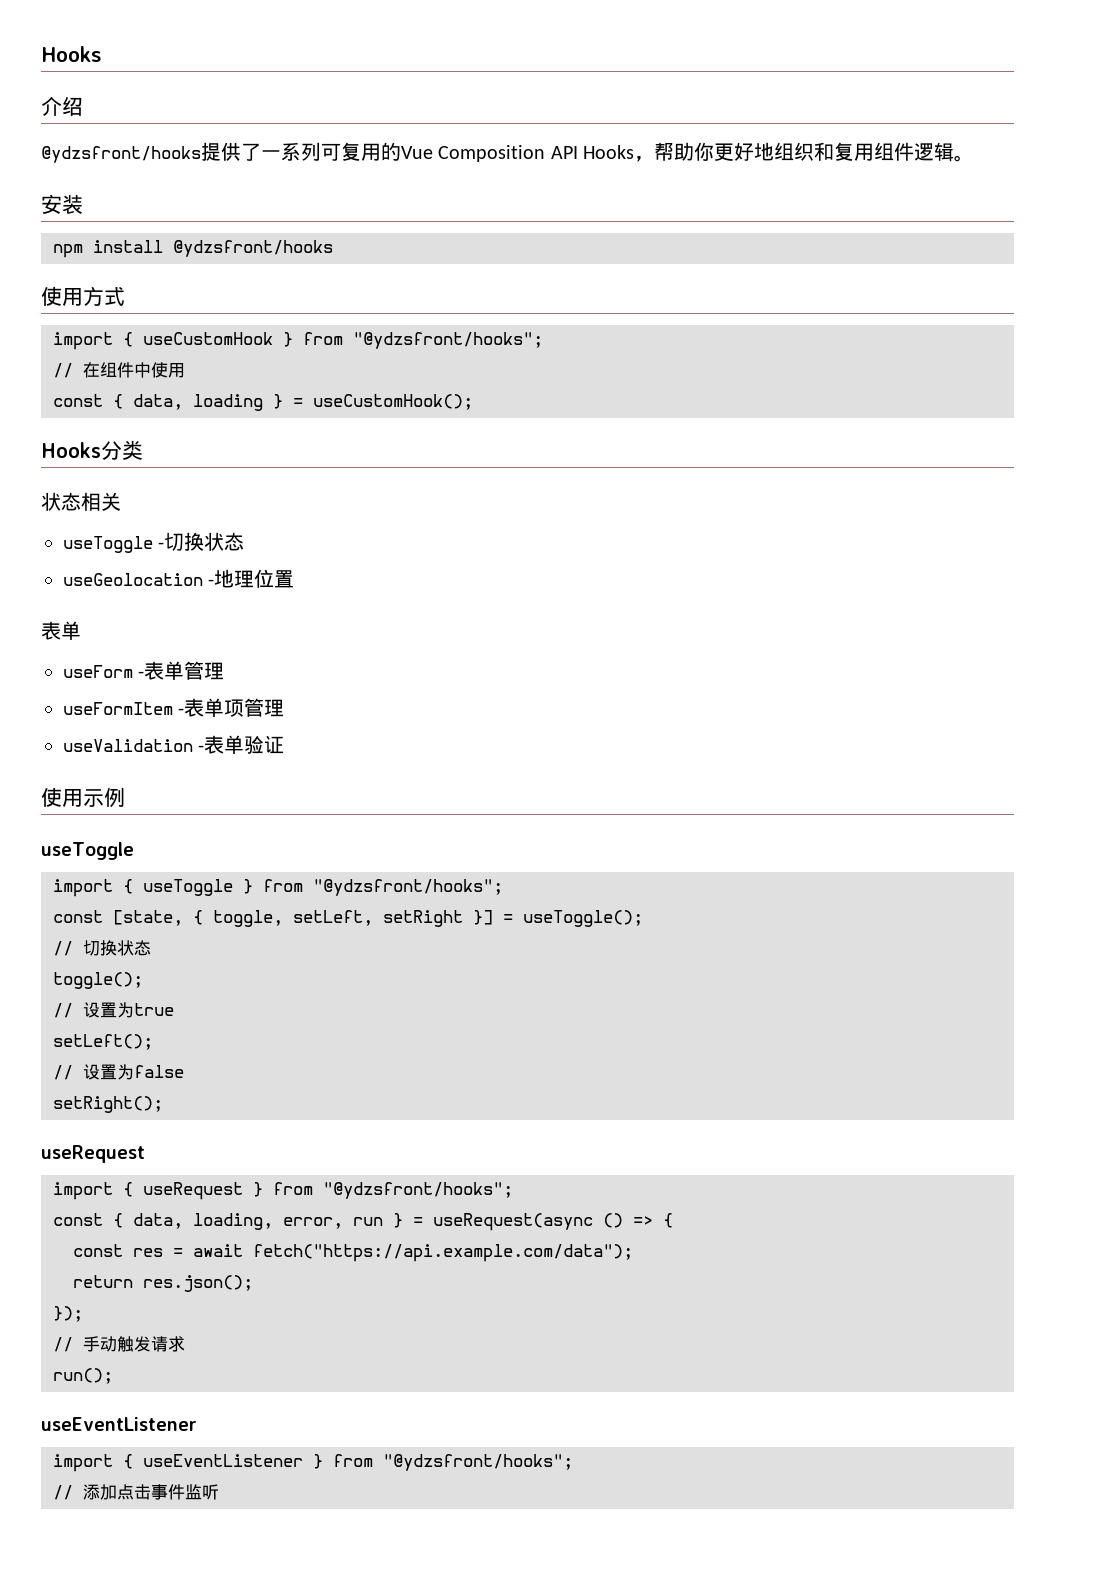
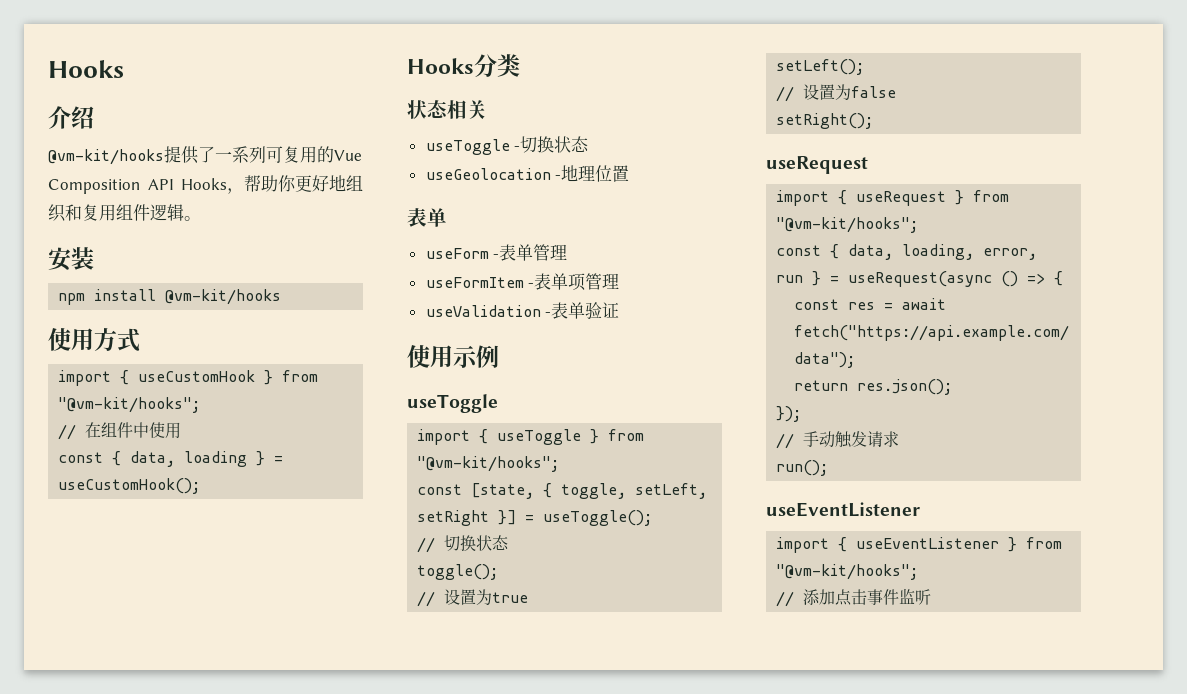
[41,146,201,163] @ydzsfront/hooks -> [48,149,164,165] @vm-kit/hooks
[173,240,333,257] @ydzsfront/hooks -> [165,289,282,305] @vm-kit/hooks
[353,332,543,349] "@ydzsfront/hooks"; -> [58,397,201,413] "@vm-kit/hooks";
[313,879,503,896] "@ydzsfront/hooks"; -> [417,456,560,472] "@vm-kit/hooks";
[323,1182,513,1199] "@ydzsfront/hooks"; -> [776,217,919,233] "@vm-kit/hooks";
[383,1454,573,1471] "@ydzsfront/hooks"; -> [776,564,919,580] "@vm-kit/hooks";

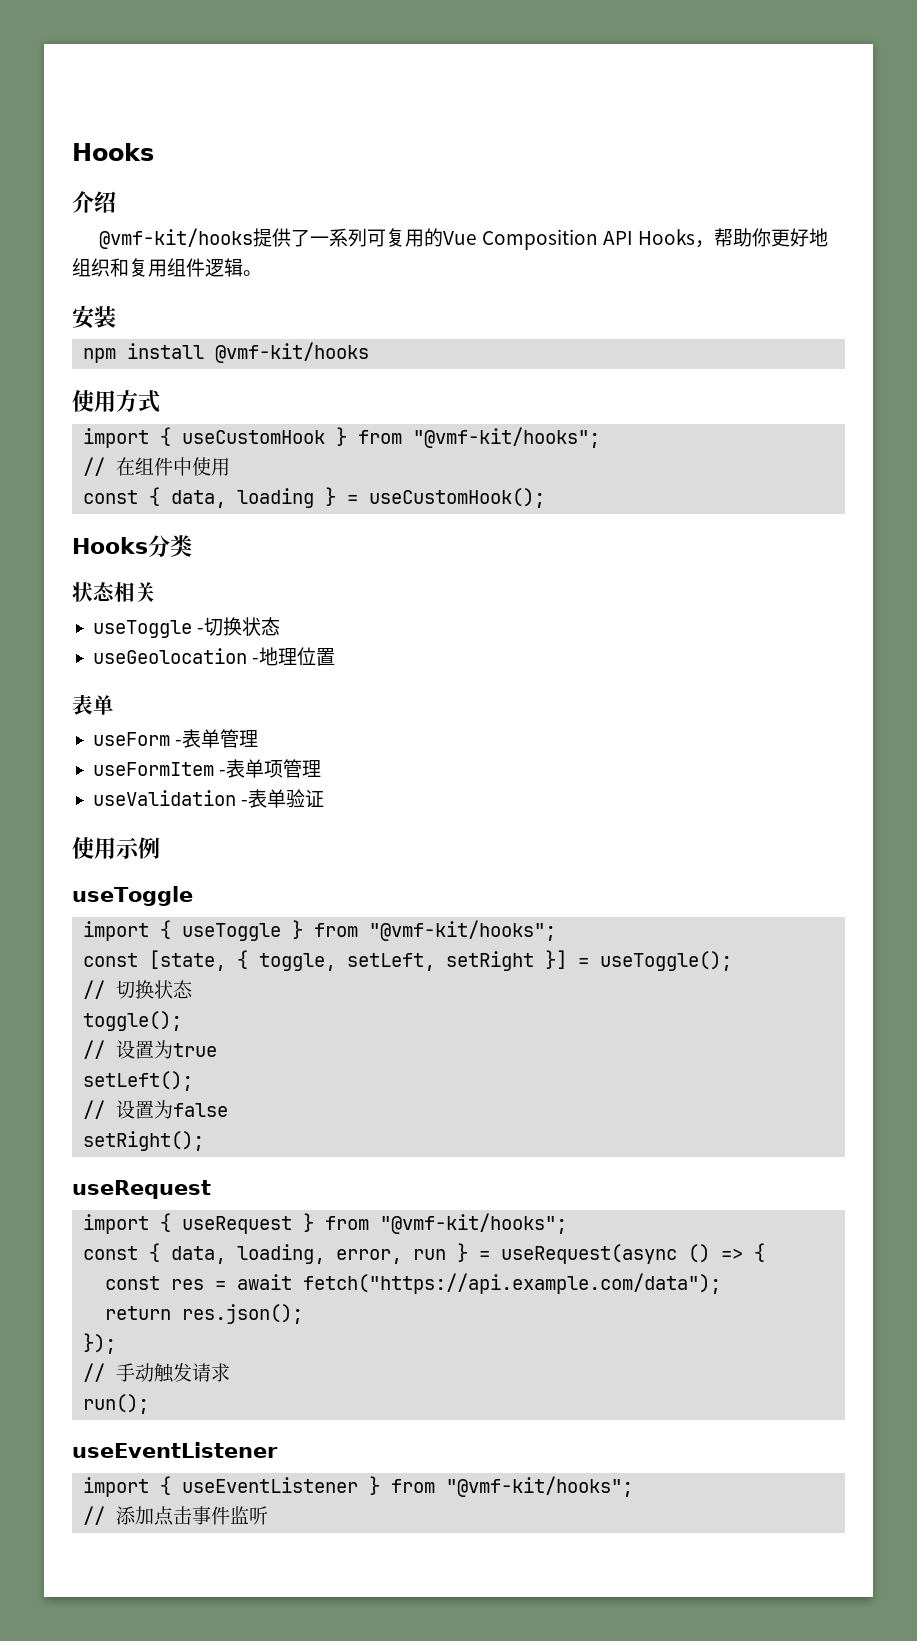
[48,149,164,165] @vm-kit/hooks -> [98,228,253,249] @vmf-kit/hooks
[165,289,282,305] @vm-kit/hooks -> [215,342,370,363] @vmf-kit/hooks
[58,397,201,413] "@vm-kit/hooks"; -> [413,427,601,448] "@vmf-kit/hooks";
[417,456,560,472] "@vm-kit/hooks"; -> [369,920,557,941] "@vmf-kit/hooks";
[776,217,919,233] "@vm-kit/hooks"; -> [380,1213,568,1234] "@vmf-kit/hooks";
[776,564,919,580] "@vm-kit/hooks"; -> [446,1476,634,1497] "@vmf-kit/hooks";

